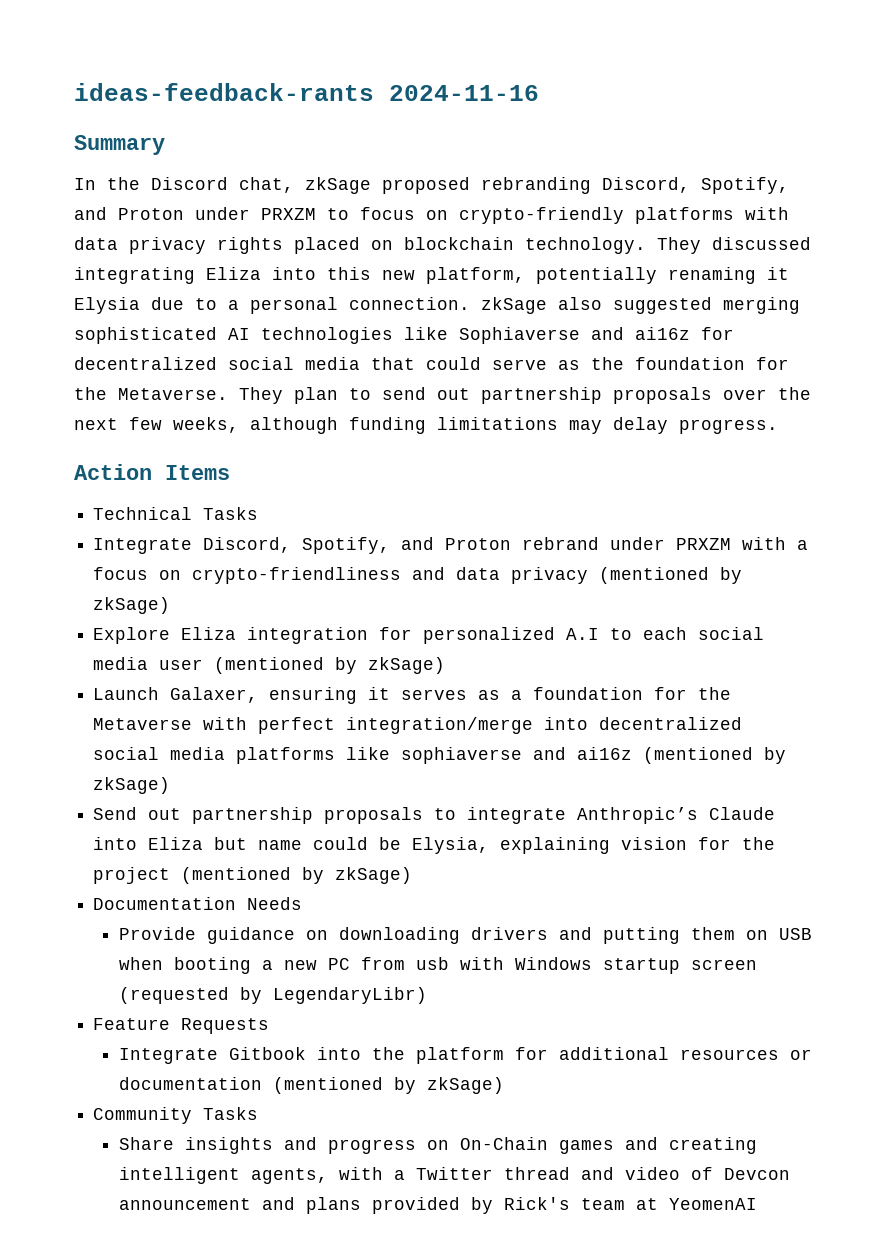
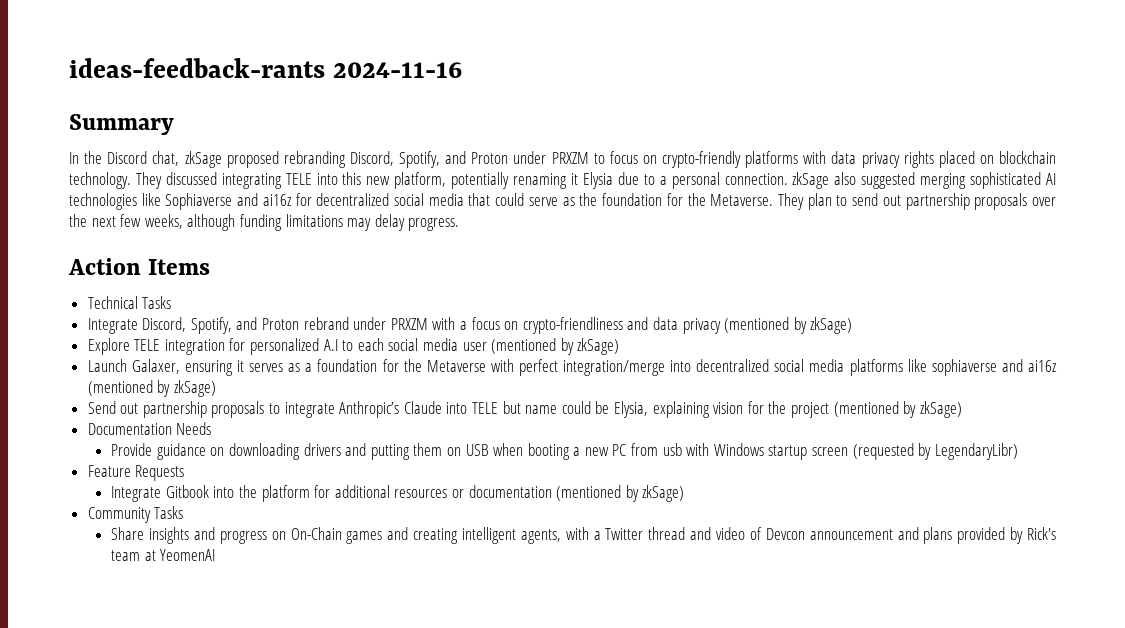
[206,267,261,280] Eliza -> [285,173,312,185] TELE
[181,627,237,640] Eliza -> [134,339,161,351] TELE
[148,837,204,850] Eliza -> [472,402,499,414] TELE

